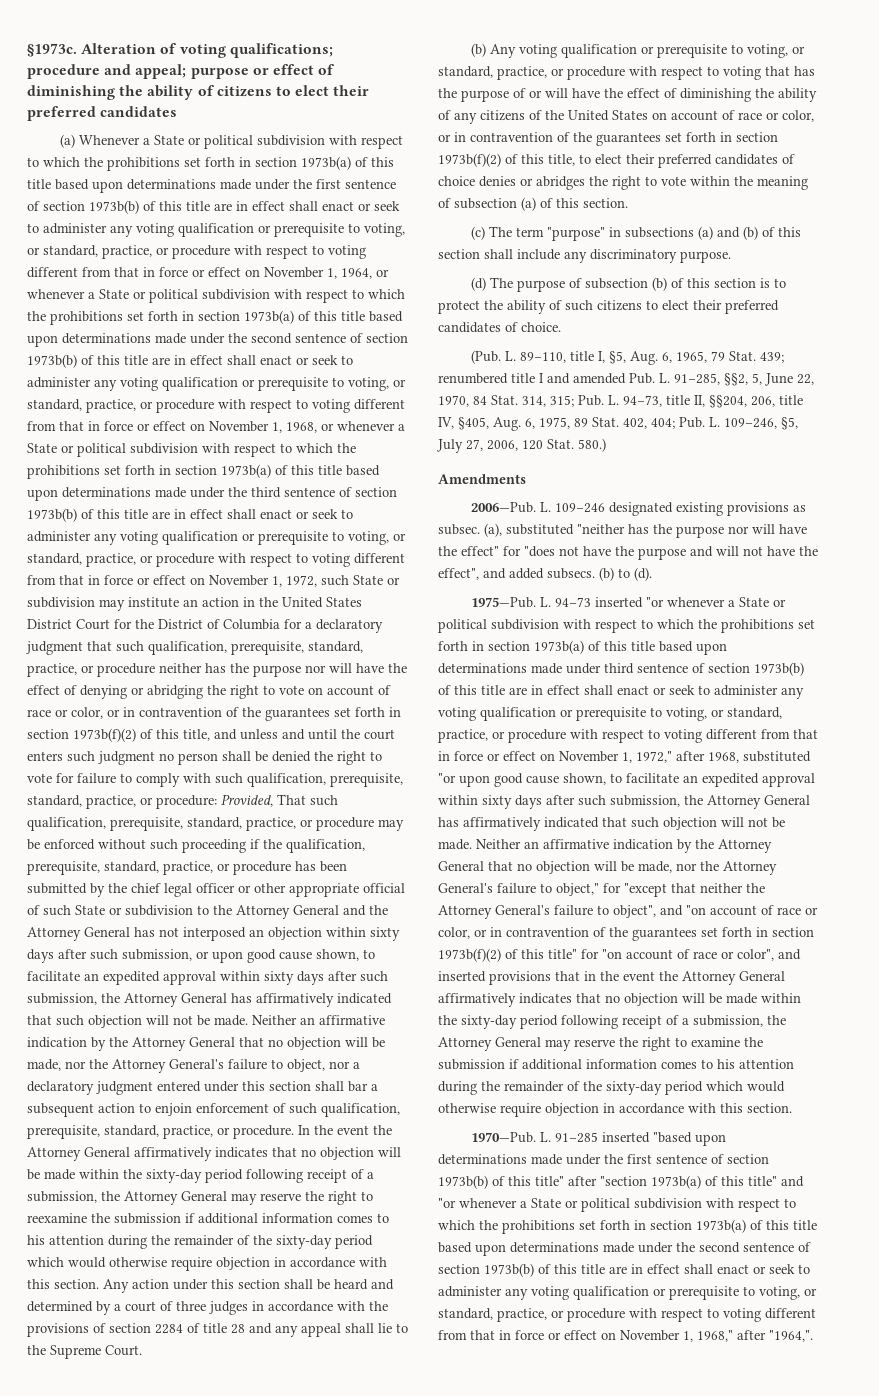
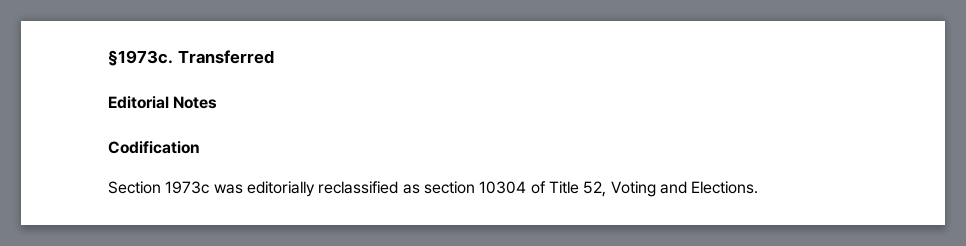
[81,43,333,58] [27,64,335,79] [27,85,370,100] [27,106,178,121] [60,134,404,149] [27,156,394,171] [27,179,396,193] [27,200,400,214] [27,223,405,237] [27,245,366,259] [27,267,389,279] [27,289,405,303] [27,310,403,325] [27,333,408,347] [27,354,353,368] [27,377,406,391] [27,399,405,413] [27,421,405,433] [27,443,356,457] [27,464,380,479] [27,487,397,501] [27,508,353,522] [27,531,406,545] [27,553,405,567] [27,575,400,587] [27,597,362,611] [27,619,383,633] [26,641,363,655] [27,663,407,677] [27,685,391,699] [27,707,401,721] [27,728,395,742] [27,751,382,765] [27,773,403,787] [27,794,338,809] [27,817,404,831] [27,839,365,853] [27,861,347,875] [27,883,405,897] [27,905,388,919] [27,927,400,941] [27,949,375,963] [27,971,388,985] [27,993,392,1007] [27,1015,385,1028] [27,1037,385,1051] [27,1059,360,1073] [27,1081,378,1095] [27,1103,400,1117] [27,1125,392,1139] [27,1147,401,1161] [27,1169,374,1183] [27,1191,373,1205] [27,1213,389,1224] [27,1235,373,1249] [27,1257,387,1271] [27,1279,394,1293] [27,1301,388,1315] [27,1323,408,1337] [27,1345,142,1359] [471,43,806,58] [438,66,815,80] [438,88,817,102] [438,110,814,124] [438,132,778,146] [438,153,795,168] [438,176,808,190] [438,197,628,211] [471,226,802,241] [438,249,731,263] [471,277,787,292] [438,300,779,314] [438,322,561,333] [471,350,785,365] [438,373,814,386] [438,395,803,408] [438,417,798,431] [437,438,606,453] [438,474,526,484] [471,502,807,516] [438,523,807,538] [438,546,818,560] [438,567,652,581] [471,597,787,608] [438,619,815,633] [438,640,727,655] [438,662,804,676] [438,685,804,699] [438,707,782,721] [438,729,818,743] [438,751,811,763] [438,773,815,787] [438,795,810,809] [438,817,785,831] [438,839,772,853] [438,861,777,875] [438,883,765,897] [438,905,818,919] [438,927,814,941] [438,948,801,962] [438,971,785,985] [438,993,801,1007] [438,1015,786,1029] [438,1037,763,1051] [438,1059,794,1070] [438,1081,785,1095] [438,1103,792,1117] [471,1132,727,1146] [438,1154,769,1165] [438,1175,804,1189] [438,1198,796,1212] [438,1219,817,1234] [438,1242,811,1256] [438,1263,810,1277] [438,1286,817,1300] [438,1308,816,1322] [438,1330,813,1342] Alteration of voting qualifications; procedure and appeal; purpose or effect of diminishing the ability of citizens to elect their preferred candidates // (a) Whenever a State or political subdivision with respect to which the prohibitions set forth in section 1973b(a) of this title based upon determinations made under the first sentence of section 1973b(b) of this title are in effect shall enact or seek to administer any voting qualification or prerequisite to voting, or standard, practice, or procedure with respect to voting different from that in force or effect on November 1, 1964, or whenever a State or political subdivision with respect to which the prohibitions set forth in section 1973b(a) of this title based upon determinations made under the second sentence of section 1973b(b) of this title are in effect shall enact or seek to administer any voting qualification or prerequisite to voting, or standard, practice, or procedure with respect to voting different from that in force or effect on November 1, 1968, or whenever a State or political subdivision with respect to which the prohibitions set forth in section 1973b(a) of this title based upon determinations made under the third sentence of section 1973b(b) of this title are in effect shall enact or seek to administer any voting qualification or prerequisite to voting, or standard, practice, or procedure with respect to voting different from that in force or effect on November 1, 1972, such State or subdivision may institute an action in the United States District Court for the District of Columbia for a declaratory judgment that such qualification, prerequisite, standard, practice, or procedure neither has the purpose nor will have the effect of denying or abridging the right to vote on account of race or color, or in contravention of the guarantees set forth in section 1973b(f)(2) of this title, and unless and until the court enters such judgment no person shall be denied the right to vote for failure to comply with such qualification, prerequisite, standard, practice, or procedure: Provided, That such qualification, prerequisite, standard, practice, or procedure may be enforced without such proceeding if the qualification, prerequisite, standard, practice, or procedure has been submitted by the chief legal officer or other appropriate official of such State or subdivision to the Attorney General and the Attorney General has not interposed an objection within sixty days after such submission, or upon good cause shown, to facilitate an expedited approval within sixty days after such submission, the Attorney General has affirmatively indicated that such objection will not be made. Neither an affirmative indication by the Attorney General that no objection will be made, nor the Attorney General's failure to object, nor a declaratory judgment entered under this section shall bar a subsequent action to enjoin enforcement of such qualification, prerequisite, standard, practice, or procedure. In the event the Attorney General affirmatively indicates that no objection will be made within the sixty-day period following receipt of a submission, the Attorney General may reserve the right to reexamine the submission if additional information comes to his attention during the remainder of the sixty-day period which would otherwise require objection in accordance with this section. Any action under this section shall be heard and determined by a court of three judges in accordance with the provisions of section 2284 of title 28 and any appeal shall lie to the Supreme Court. // (b) Any voting qualification or prerequisite to voting, or standard, practice, or procedure with respect to voting that has the purpose of or will have the effect of diminishing the ability of any citizens of the United States on account of race or color, or in contravention of the guarantees set forth in section 1973b(f)(2) of this title, to elect their preferred candidates of choice denies or abridges the right to vote within the meaning of subsection (a) of this section. // (c) The term "purpose" in subsections (a) and (b) of this section shall include any discriminatory purpose. // (d) The purpose of subsection (b) of this section is to protect the ability of such citizens to elect their preferred candidates of choice. // (Pub. L. 89–110, title I, §5, Aug. 6, 1965, 79 Stat. 439; renumbered title I and amended Pub. L. 91–285, §§2, 5, June 22, 1970, 84 Stat. 314, 315; Pub. L. 94–73, title II, §§204, 206, title IV, §405, Aug. 6, 1975, 89 Stat. 402, 404; Pub. L. 109–246, §5, July 27, 2006, 120 Stat. 580.) // Amendments // 2006—Pub. L. 109–246 designated existing provisions as subsec. (a), substituted "neither has the purpose nor will have the effect" for "does not have the purpose and will not have the effect", and added subsecs. (b) to (d). // 1975—Pub. L. 94–73 inserted "or whenever a State or political subdivision with respect to which the prohibitions set forth in section 1973b(a) of this title based upon determinations made under third sentence of section 1973b(b) of this title are in effect shall enact or seek to administer any voting qualification or prerequisite to voting, or standard, practice, or procedure with respect to voting different from that in force or effect on November 1, 1972," after 1968, substituted "or upon good cause shown, to facilitate an expedited approval within sixty days after such submission, the Attorney General has affirmatively indicated that such objection will not be made. Neither an affirmative indication by the Attorney General that no objection will be made, nor the Attorney General's failure to object," for "except that neither the Attorney General's failure to object", and "on account of race or color, or in contravention of the guarantees set forth in section 1973b(f)(2) of this title" for "on account of race or color", and inserted provisions that in the event the Attorney General affirmatively indicates that no objection will be made within the sixty-day period following receipt of a submission, the Attorney General may reserve the right to examine the submission if additional information comes to his attention during the remainder of the sixty-day period which would otherwise require objection in accordance with this section. // 1970—Pub. L. 91–285 inserted "based upon determinations made under the first sentence of section 1973b(b) of this title" after "section 1973b(a) of this title" and "or whenever a State or political subdivision with respect to which the prohibitions set forth in section 1973b(a) of this title based upon determinations made under the second sentence of section 1973b(b) of this title are in effect shall enact or seek to administer any voting qualification or prerequisite to voting, or standard, practice, or procedure with respect to voting different from that in force or effect on November 1, 1968," after "1964,". -> [177,50,274,64] [108,96,218,109] [108,141,200,154] [108,181,759,197] Transferred // Editorial Notes // Codification // Section 1973c was editorially reclassified as section 10304 of Title 52, Voting and Elections.

